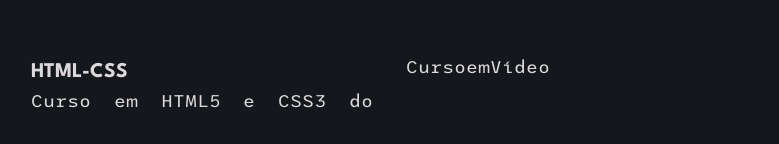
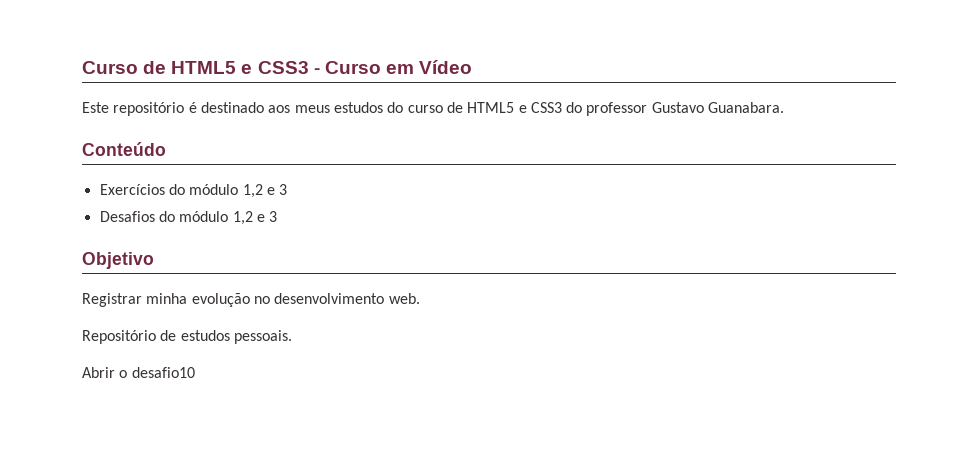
[31,62,128,78] [31,93,374,108] [406,59,550,74] HTML-CSS // Curso em HTML5 e CSS3 do CursoemVídeo -> [82,60,473,74] [82,102,785,116] [82,142,166,156] [99,184,288,198] [99,211,278,225] [82,252,154,269] [82,293,420,307] [82,330,292,344] [82,367,195,378] Curso de HTML5 e CSS3 - Curso em Vídeo // Este repositório é destinado aos meus estudos do curso de HTML5 e CSS3 do professor Gustavo Guanabara. // Conteúdo // Exercícios do módulo 1,2 e 3 // Desafios do módulo 1,2 e 3 // Objetivo // Registrar minha evolução no desenvolvimento web. // Repositório de estudos pessoais. // Abrir o desafio10

